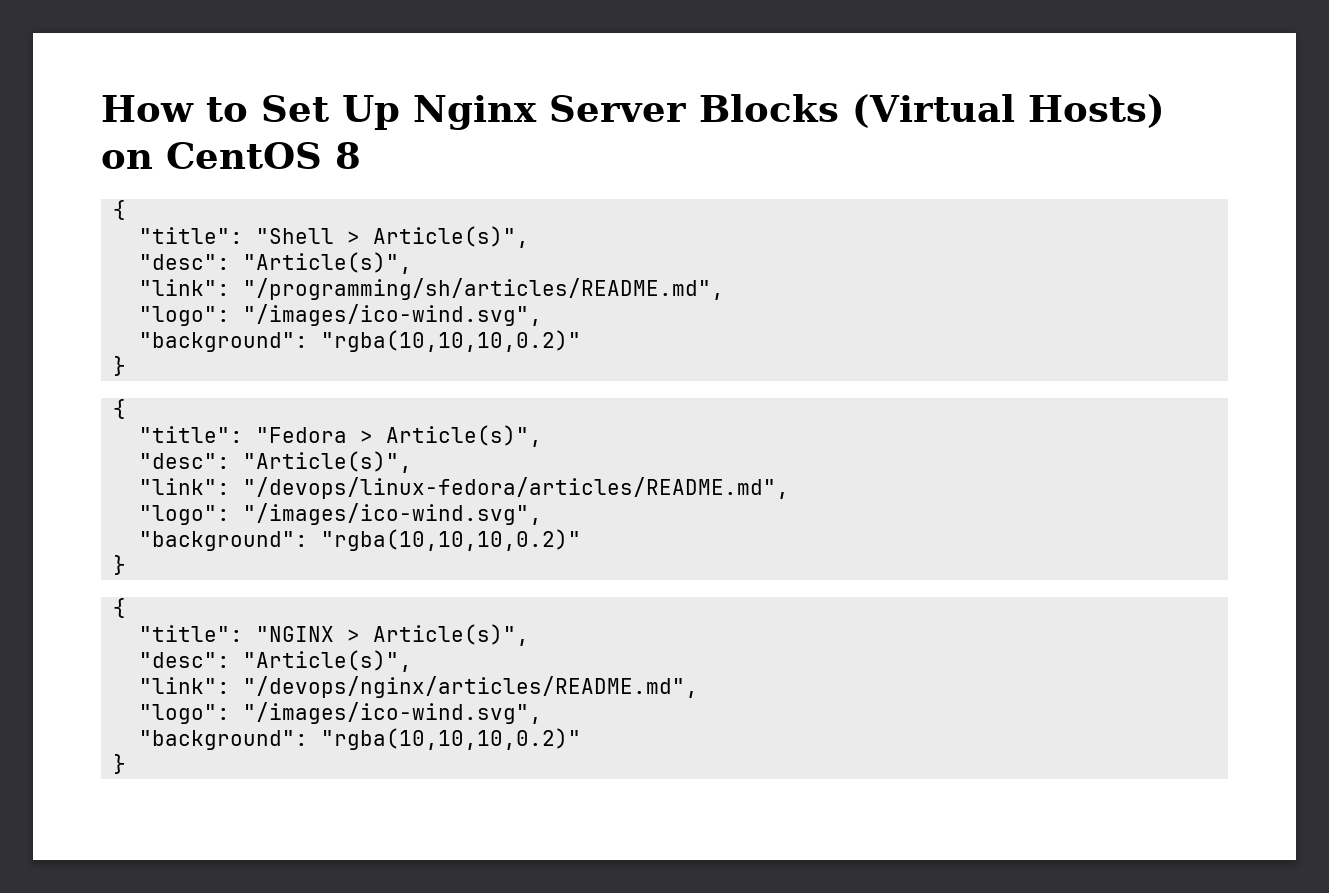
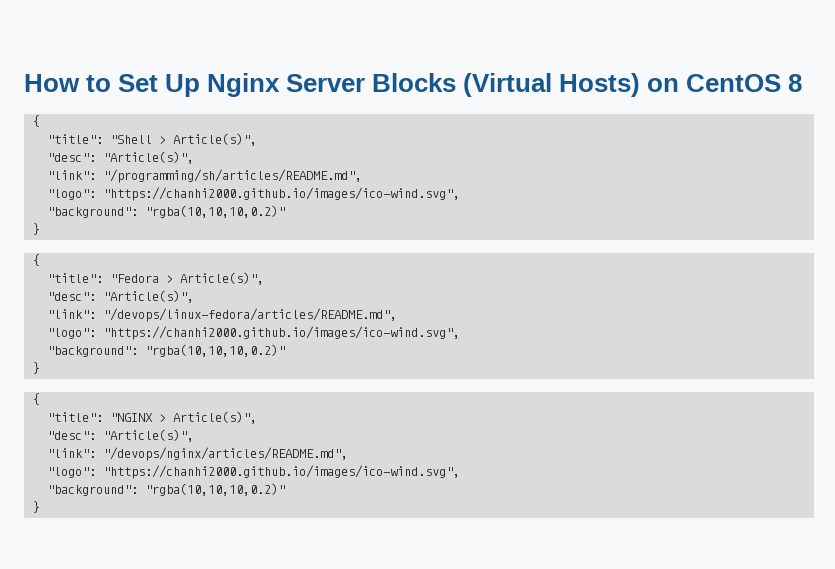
[243,304,543,326] "/images/ico-wind.svg", -> [102,187,460,201] "https://chanhi2000.github.io/images/ico-wind.svg",
[243,503,543,525] "/images/ico-wind.svg", -> [102,326,460,340] "https://chanhi2000.github.io/images/ico-wind.svg",
[243,702,543,724] "/images/ico-wind.svg", -> [102,465,460,479] "https://chanhi2000.github.io/images/ico-wind.svg",

